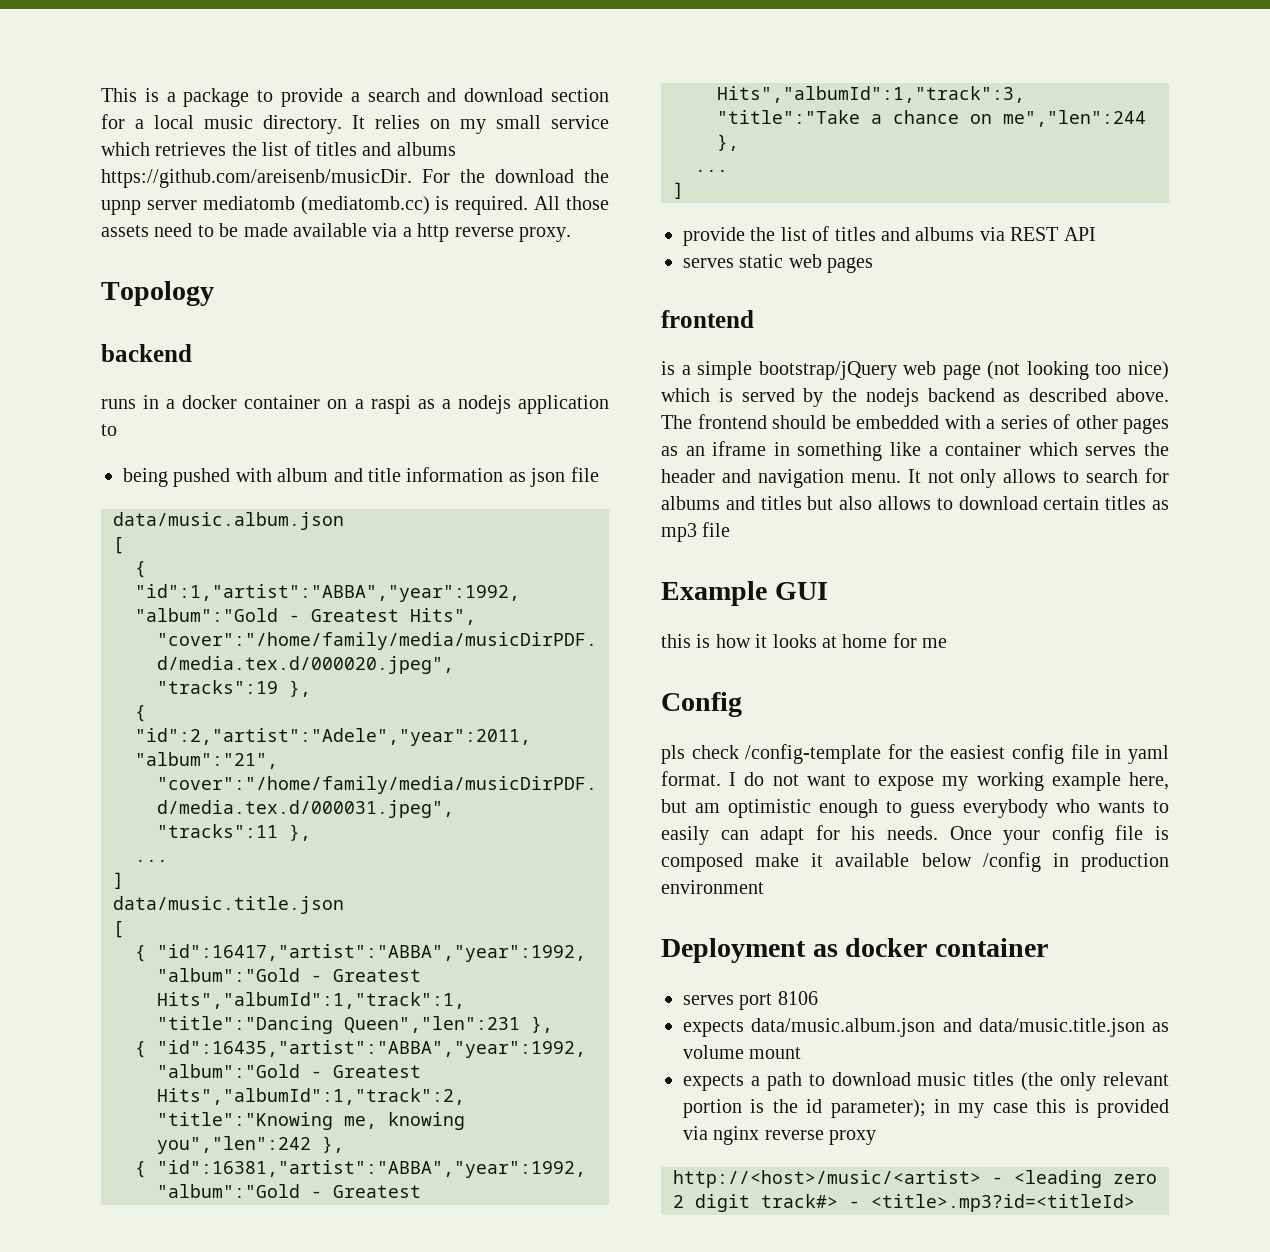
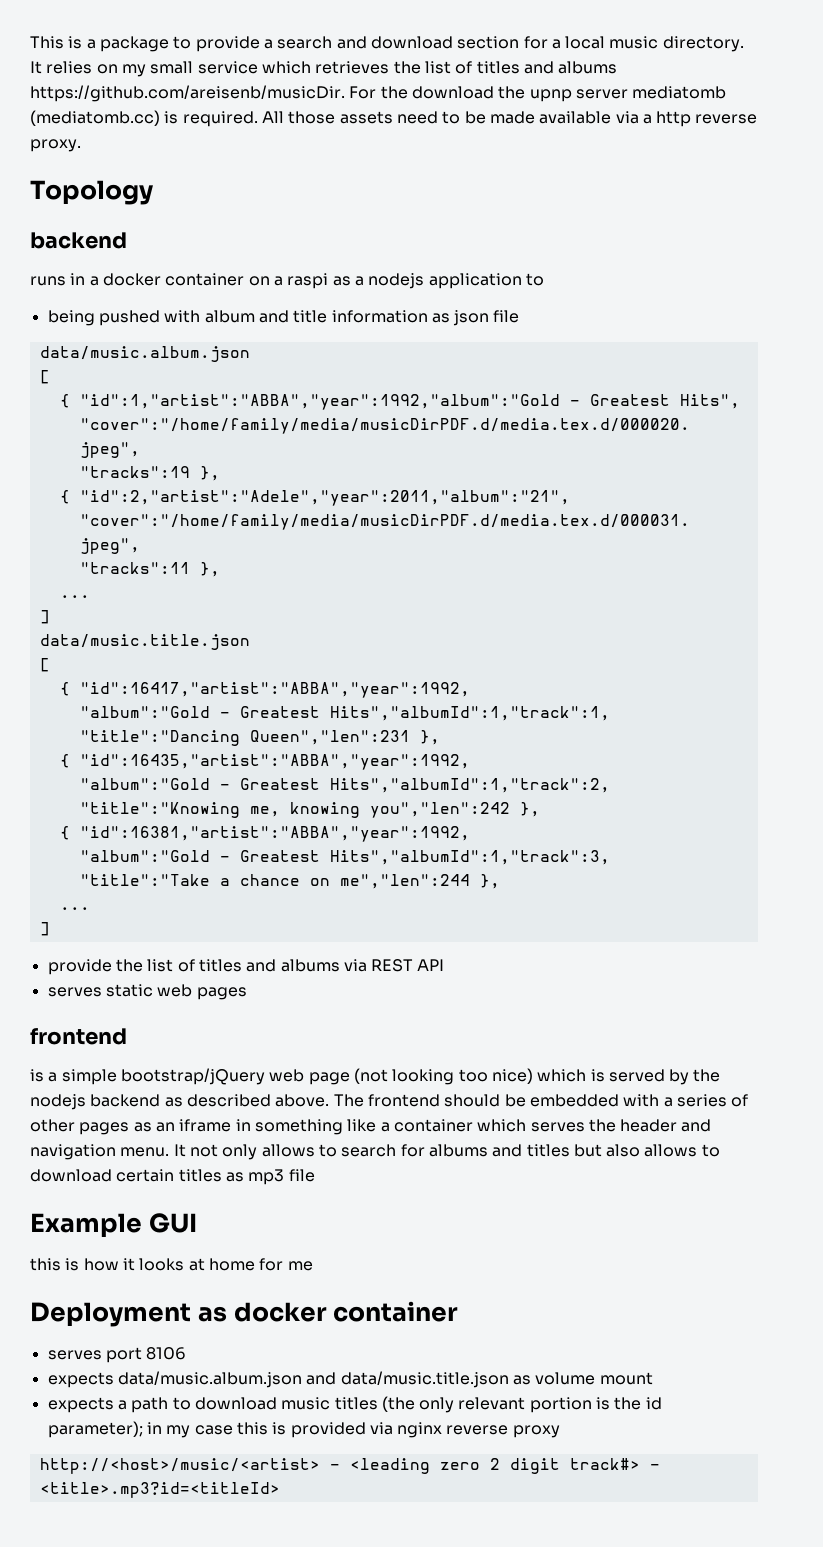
[661,692,742,717] [661,744,1169,764] [661,771,1169,791] [661,799,1169,818] [661,825,1169,845] [661,852,1169,872] [661,880,764,894] // Config // pls check /config-template for the easiest config file in yaml format. I do not want to expose my working example here, but am optimistic enough to guess everybody who wants to easily can adapt for his needs. Once your config file is composed make it available below /config in production environment -> (313, 1266) none

